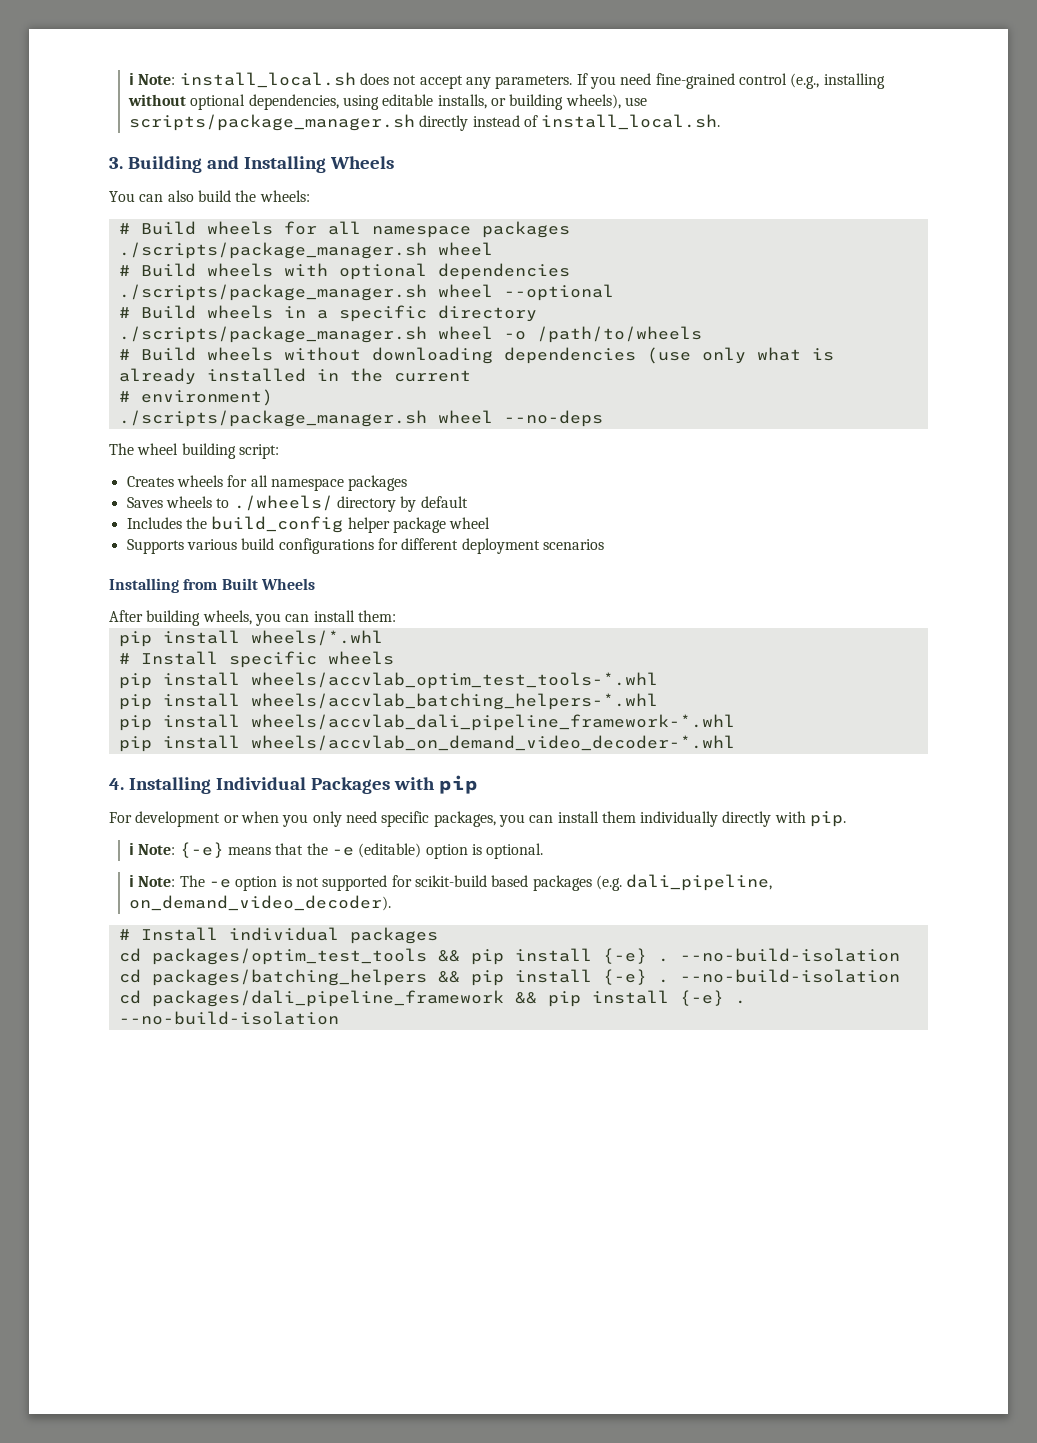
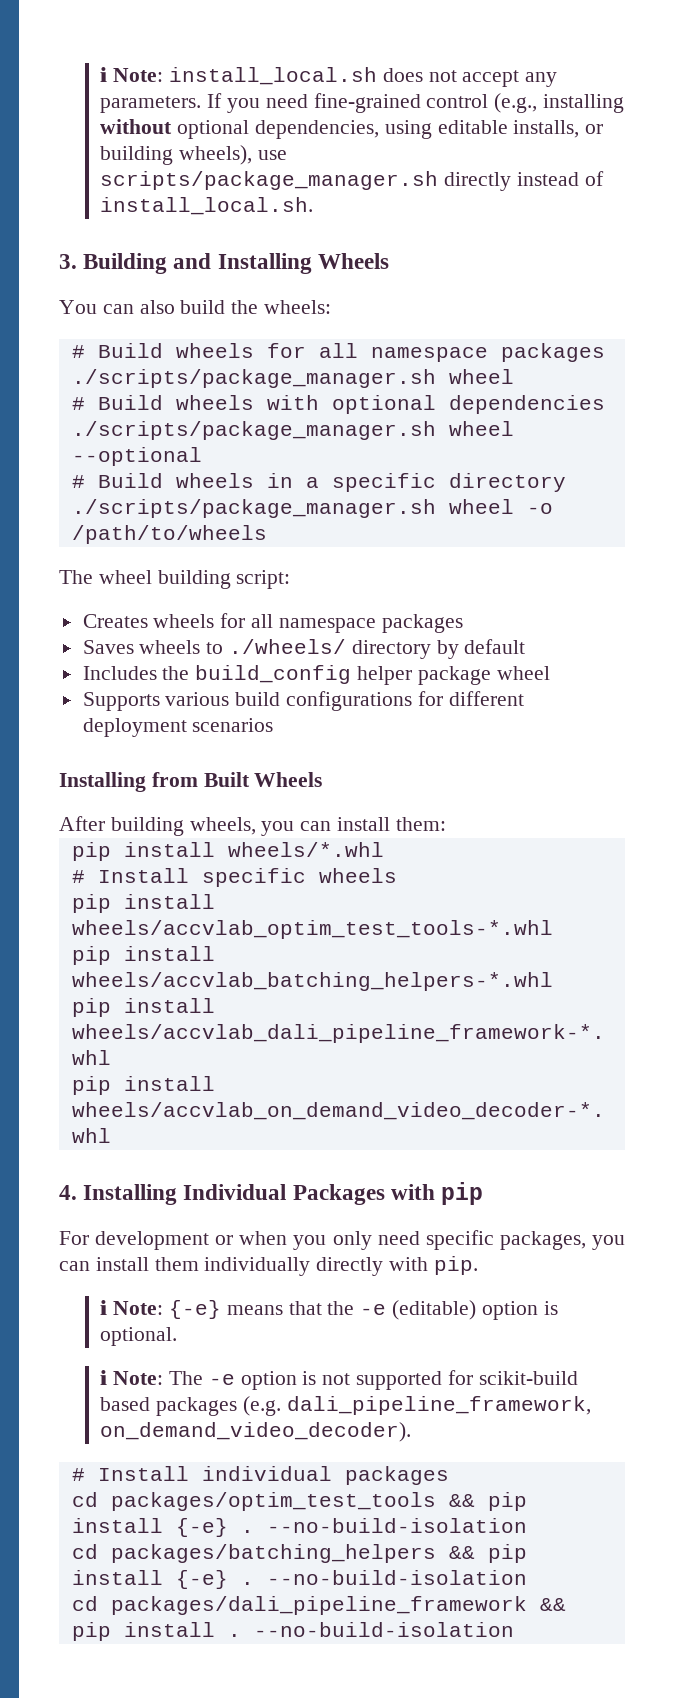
[118,347,834,364] [118,368,471,385] [118,389,273,406] [118,410,603,427] // # Build wheels without downloading dependencies (use only what is already installed in the current // # environment) // ./scripts/package_manager.sh wheel --no-deps -> (267, 534) none
[626,874,773,891] dali_pipeline, -> [286,1396,591,1415] dali_pipeline_framework,
[679,990,724,1006] {-e} -> (215, 1629) none

